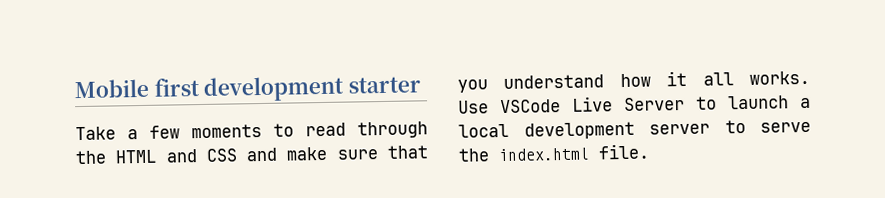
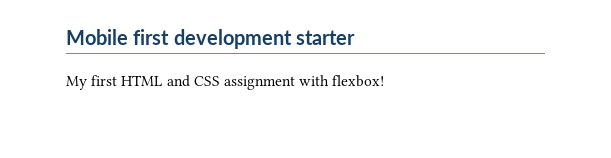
[75,121,428,141] [75,145,428,165] [457,70,810,93] [458,95,811,114] [458,119,811,140] [458,143,650,162] Take a few moments to read through the HTML and CSS and make sure that you understand how it all works. Use VSCode Live Server to launch a local development server to serve the index.html file. -> [66,75,385,90] My first HTML and CSS assignment with flexbox!

